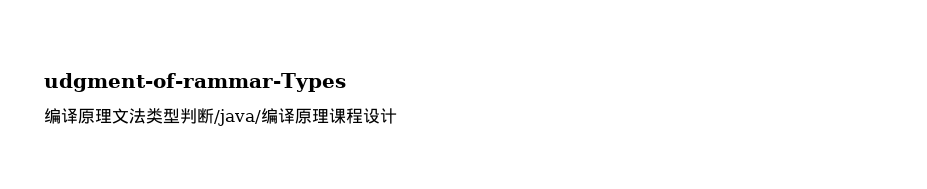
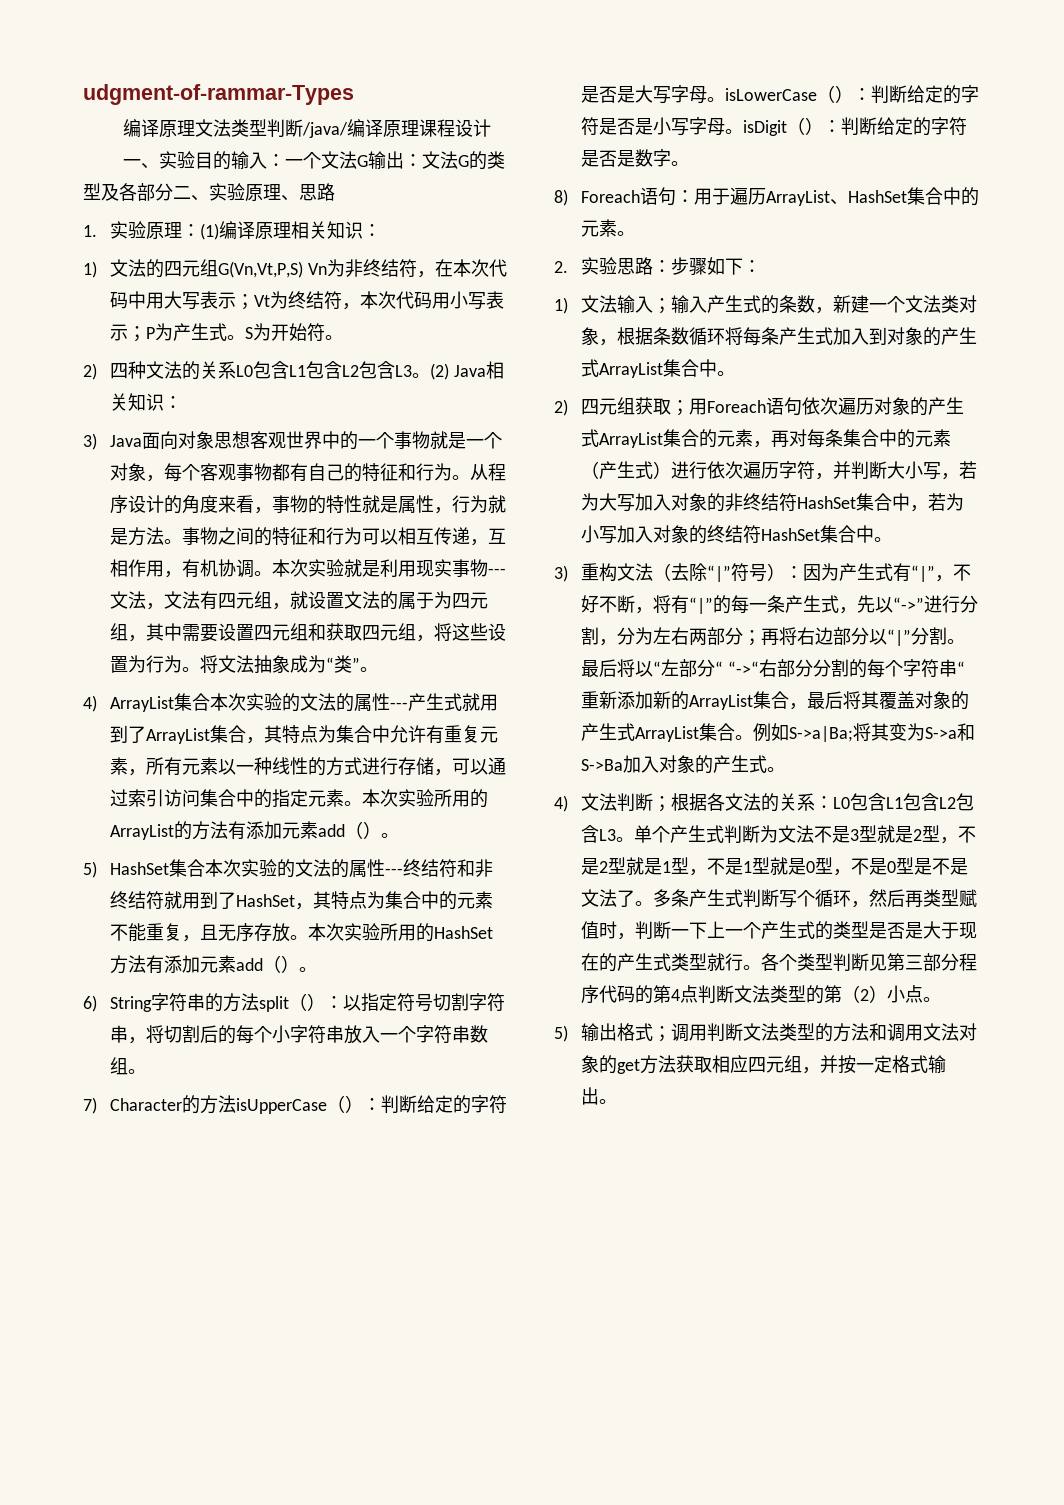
(397, 116) none -> [123,151,506,170] [83,183,335,201] [83,221,382,240] [83,259,508,278] [110,291,505,310] [110,323,344,342] [83,361,505,380] [110,393,183,411] [83,431,503,450] [110,463,507,482] [110,495,507,514] [110,527,507,546] [110,559,507,578] [110,591,489,610] [110,623,507,642] [110,655,379,673] [83,693,499,712] [110,725,499,744] [110,757,507,776] [110,789,489,808] [110,821,400,840] [83,859,494,878] [110,891,494,910] [110,923,494,942] [110,955,318,974] [83,993,506,1012] [110,1025,489,1044] [110,1057,147,1075] [83,1095,508,1114] [581,85,980,104] [581,117,968,136] [581,149,690,167] [554,187,980,206] [581,219,636,237] [554,257,762,276] [554,295,978,314] [581,327,978,346] [581,359,736,378] [554,397,965,416] [581,429,952,448] [581,461,978,480] [581,493,965,512] [581,525,893,544] [554,563,972,582] [581,595,979,614] [581,627,966,646] [581,659,966,678] [581,691,970,710] [581,723,976,742] [581,755,786,774] [554,793,975,812] [581,825,977,844] [581,857,969,876] [581,889,978,908] [581,921,978,940] [581,953,978,972] [581,985,942,1004] [554,1023,978,1042] [581,1055,947,1074] [581,1087,618,1105] // 一、实验目的输入：一个文法G输出：文法G的类型及各部分二、实验原理、思路 // 1.实验原理：(1)编译原理相关知识： // 1)文法的四元组G(Vn,Vt,P,S) Vn为非终结符，在本次代码中用大写表示；Vt为终结符，本次代码用小写表示；P为产生式。S为开始符。 // 2)四种文法的关系L0包含L1包含L2包含L3。(2) Java相关知识： // 3) Java面向对象思想客观世界中的一个事物就是一个对象，每个客观事物都有自己的特征和行为。从程序设计的角度来看，事物的特性就是属性，行为就是方法。事物之间的特征和行为可以相互传递，互相作用，有机协调。本次实验就是利用现实事物---文法，文法有四元组，就设置文法的属于为四元组，其中需要设置四元组和获取四元组，将这些设置为行为。将文法抽象成为“类”。 // 4) ArrayList集合本次实验的文法的属性---产生式就用到了ArrayList集合，其特点为集合中允许有重复元素，所有元素以一种线性的方式进行存储，可以通过索引访问集合中的指定元素。本次实验所用的ArrayList的方法有添加元素add（）。 // 5) HashSet集合本次实验的文法的属性---终结符和非终结符就用到了HashSet，其特点为集合中的元素不能重复，且无序存放。本次实验所用的HashSet方法有添加元素add（）。 // 6) String字符串的方法split（）：以指定符号切割字符串，将切割后的每个小字符串放入一个字符串数组。 // 7) Character的方法isUpperCase（）：判断给定的字符是否是大写字母。isLowerCase（）：判断给定的字符是否是小写字母。isDigit（）：判断给定的字符是否是数字。 // 8) Foreach语句：用于遍历ArrayList、HashSet集合中的元素。 // 2.实验思路：步骤如下： // 1)文法输入；输入产生式的条数，新建一个文法类对象，根据条数循环将每条产生式加入到对象的产生式ArrayList集合中。 // 2)四元组获取；用Foreach语句依次遍历对象的产生式ArrayList集合的元素，再对每条集合中的元素（产生式）进行依次遍历字符，并判断大小写，若为大写加入对象的非终结符HashSet集合中，若为小写加入对象的终结符HashSet集合中。 // 3)重构文法（去除“|”符号）：因为产生式有“|”，不好不断，将有“|”的每一条产生式，先以“->”进行分割，分为左右两部分；再将右边部分以“|”分割。最后将以“左部分“ “->“右部分分割的每个字符串“重新添加新的ArrayList集合，最后将其覆盖对象的产生式ArrayList集合。例如S->a|Ba;将其变为S->a和S->Ba加入对象的产生式。 // 4)文法判断；根据各文法的关系：L0包含L1包含L2包含L3。单个产生式判断为文法不是3型就是2型，不是2型就是1型，不是1型就是0型，不是0型是不是文法了。多条产生式判断写个循环，然后再类型赋值时，判断一下上一个产生式的类型是否是大于现在的产生式类型就行。各个类型判断见第三部分程序代码的第4点判断文法类型的第（2）小点。 // 5)输出格式；调用判断文法类型的方法和调用文法对象的get方法获取相应四元组，并按一定格式输出。

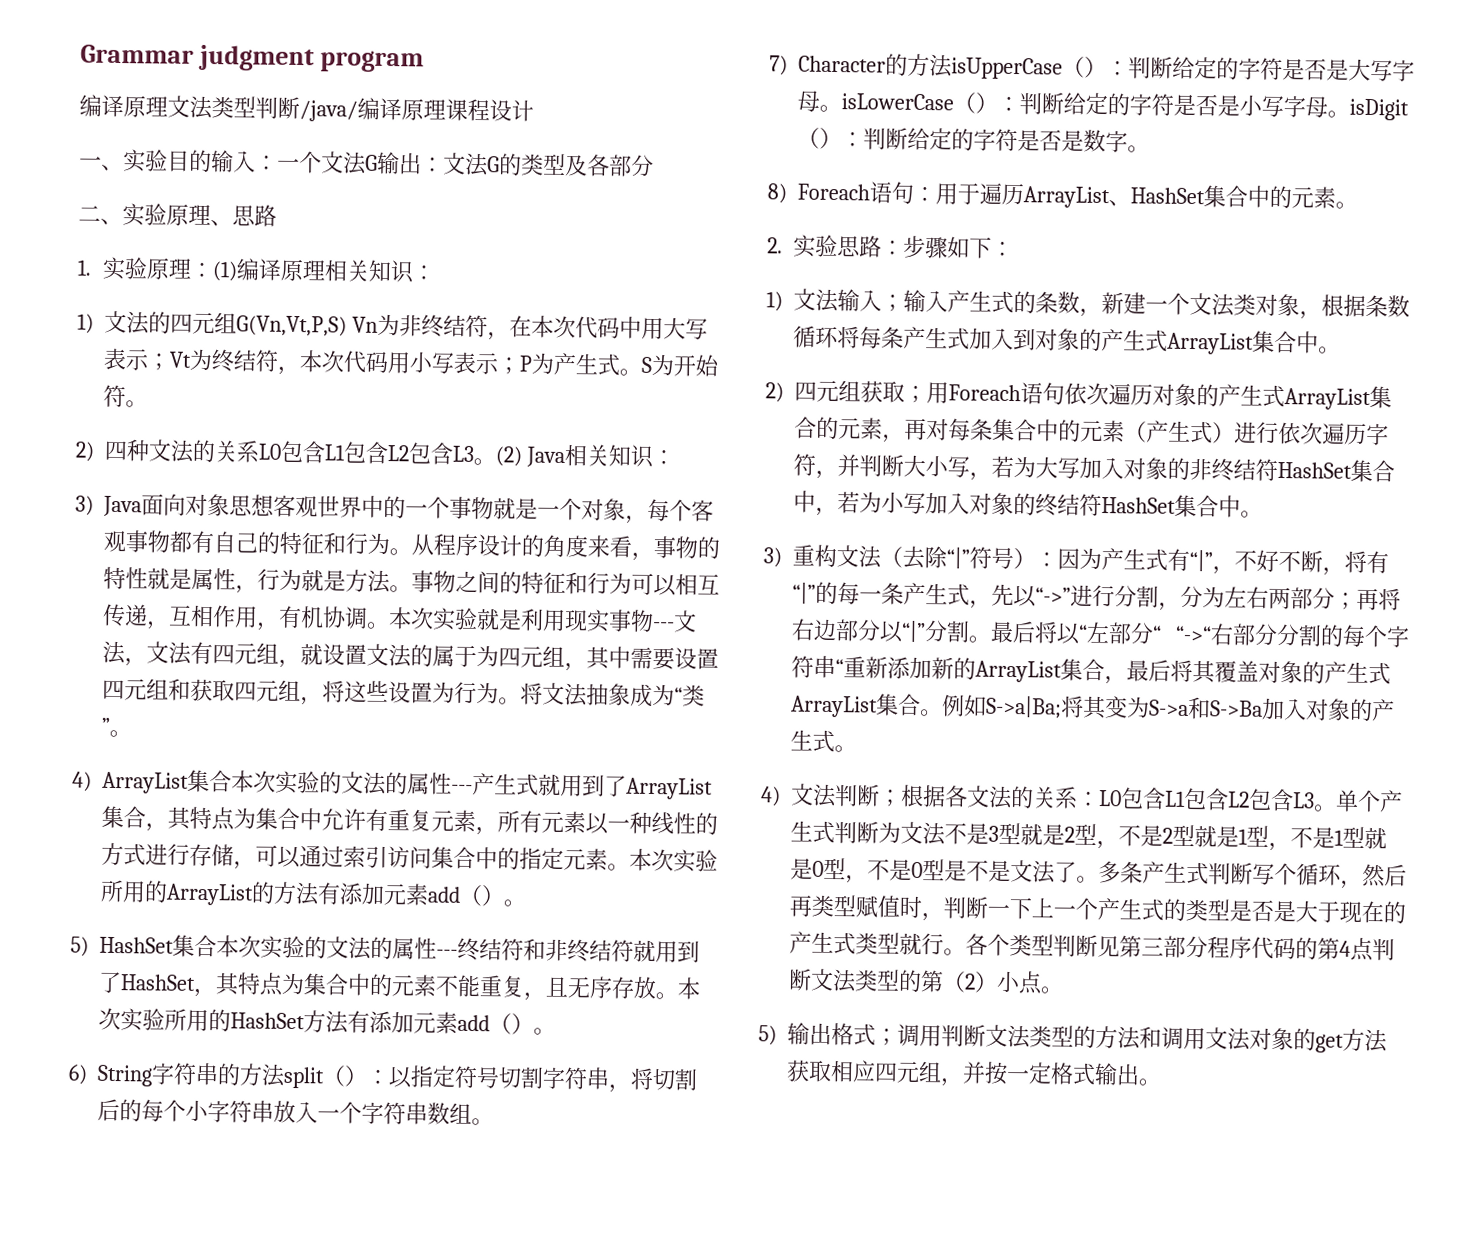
[83,84,354,105] udgment-of-rammar-Types -> [80,44,424,73] Grammar judgment program
(173, 192) none -> (654, 165) //

